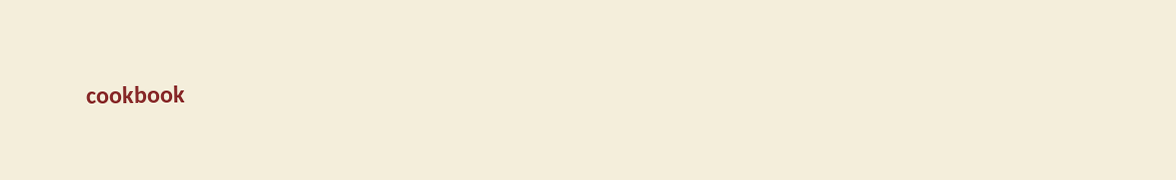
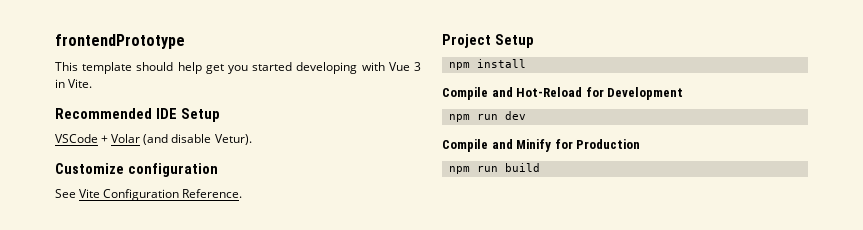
[85,85,186,104] cookbook -> [55,34,185,49] [55,62,421,74] [55,79,93,88] [55,108,220,122] [55,134,252,145] [55,163,218,177] [55,189,243,201] [442,34,534,48] [448,59,526,70] [442,87,684,100] [448,111,526,122] [442,139,641,152] [448,163,540,174] frontendPrototype // This template should help get you started developing with Vue 3 in Vite. // Recommended IDE Setup // VSCode + Volar (and disable Vetur). // Customize configuration // See Vite Configuration Reference. // Project Setup // npm install // Compile and Hot-Reload for Development // npm run dev // Compile and Minify for Production // npm run build

